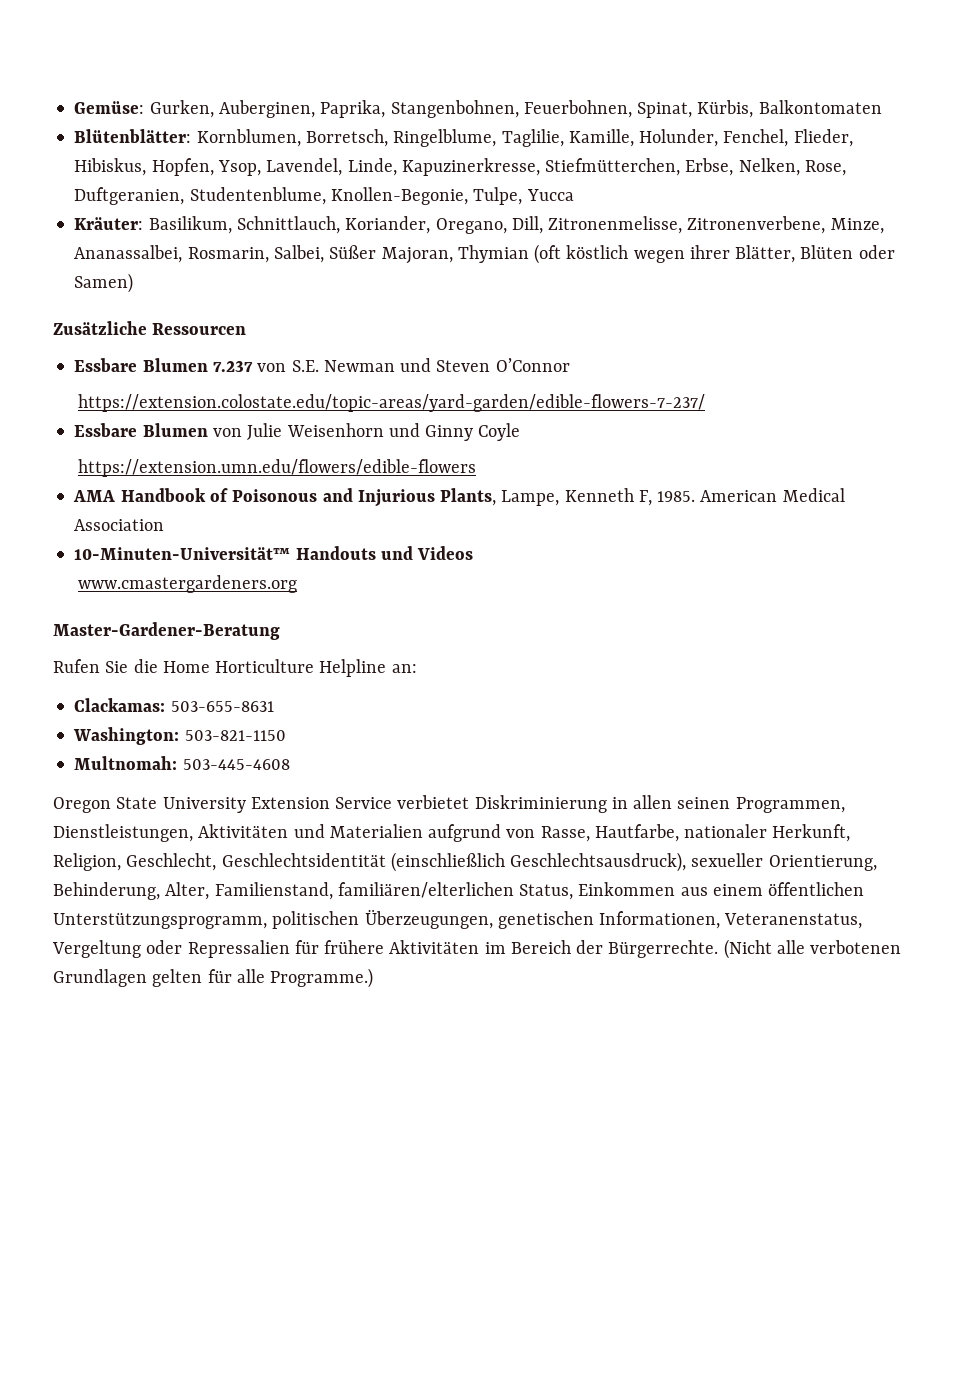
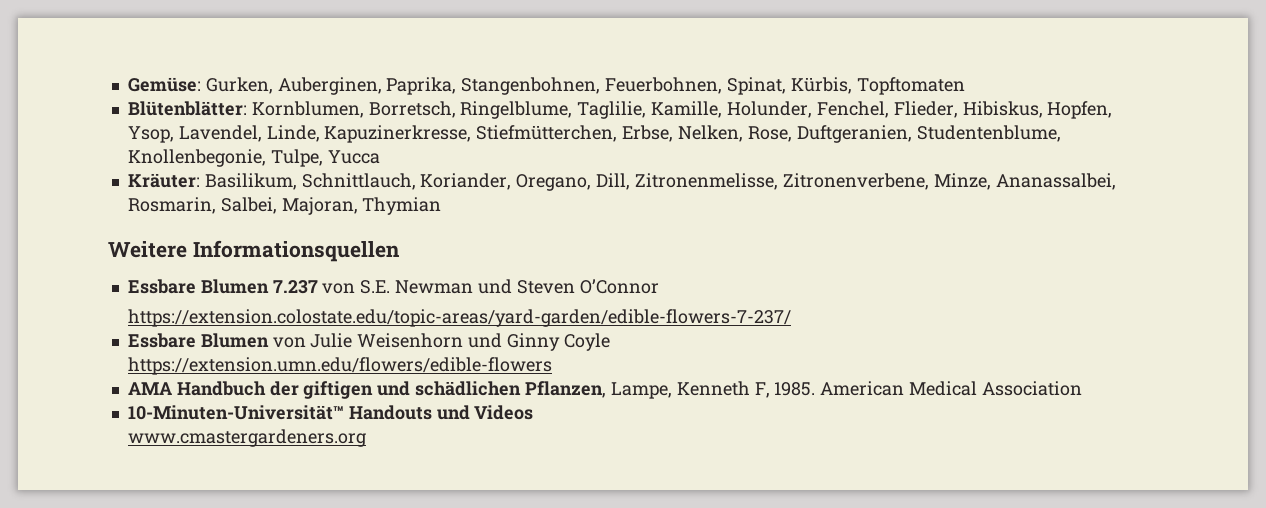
[758,100,882,114] Balkontomaten -> [856,77,965,95] Topftomaten
[330,187,468,205] Knollen-Begonie, -> [127,149,266,167] Knollenbegonie,
[329,245,377,259] Süßer -> (277, 205) none
[534,244,895,264] [74,273,134,293] [53,321,247,335] (oft köstlich wegen ihrer Blätter, Blüten oder Samen) // Zusätzliche Ressourcen -> [108,240,400,262] // Weitere Informationsquellen
[120,488,497,507] Handbook of Poisonous and Injurious Plants, -> [176,381,606,399] Handbuch der giftigen und schädlichen Pflanzen,
[53,622,280,640] [53,659,417,677] [74,698,274,712] [73,727,286,745] [74,756,290,770] [53,795,845,813] [53,824,851,842] [53,852,877,872] [53,882,865,900] [53,909,863,929] [52,939,902,959] [53,968,374,988] // Master-Gardener-Beratung // Rufen Sie die Home Horticulture Helpline an: // Clackamas: 503-655-8631 // Washington: 503-821-1150 // Multnomah: 503-445-4608 // Oregon State University Extension Service verbietet Diskriminierung in allen seinen Programmen, Dienstleistungen, Aktivitäten und Materialien aufgrund von Rasse, Hautfarbe, nationaler Herkunft, Religion, Geschlecht, Geschlechtsidentität (einschließlich Geschlechtsausdruck), sexueller Orientierung, Behinderung, Alter, Familienstand, familiären/elterlichen Status, Einkommen aus einem öffentlichen Unterstützungsprogramm, politischen Überzeugungen, genetischen Informationen, Veteranenstatus, Vergeltung oder Repressalien für frühere Aktivitäten im Bereich der Bürgerrechte. (Nicht alle verbotenen Grundlagen gelten für alle Programme.) -> (367, 438) none

